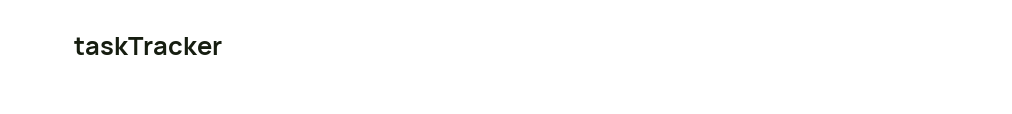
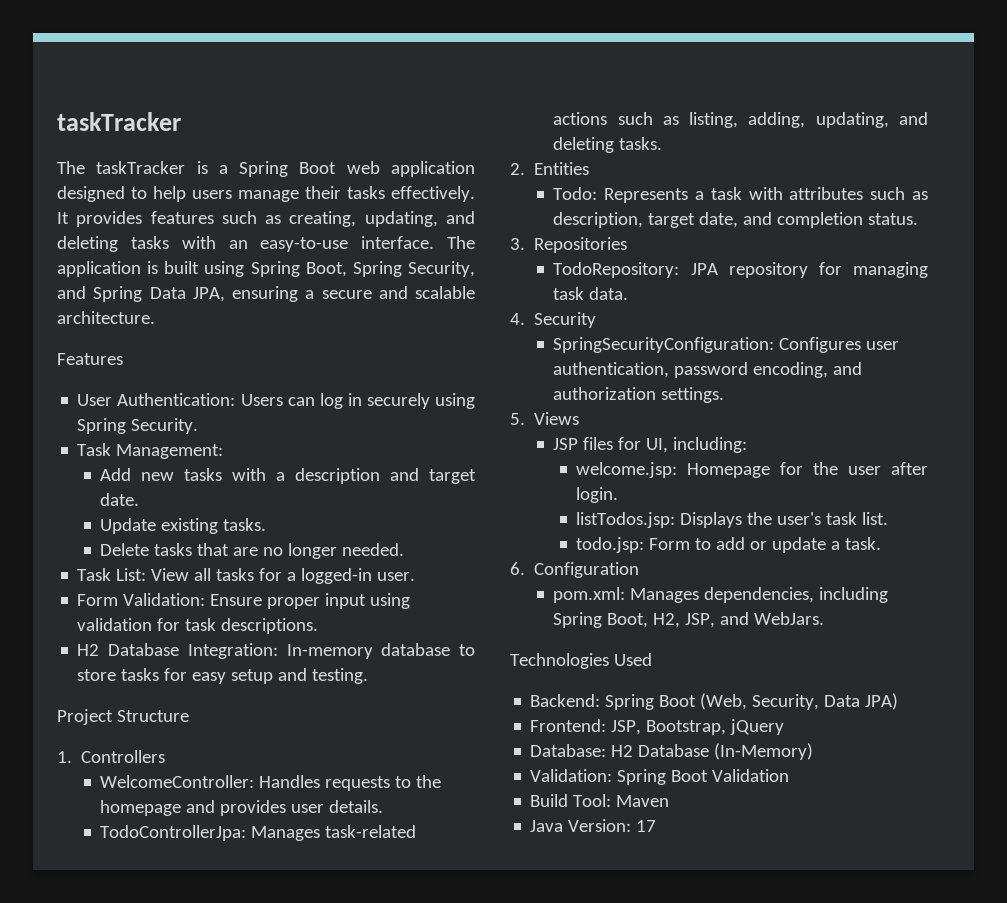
[74,37,222,55] taskTracker -> [57,112,181,131] [57,161,475,177] [57,186,475,202] [57,211,475,227] [57,236,475,252] [57,261,476,277] [57,286,475,302] [57,311,155,324] [57,353,123,365] [77,393,475,409] [77,418,199,434] [77,443,224,459] [100,468,477,484] [100,493,140,506] [100,518,267,534] [100,543,405,559] [77,568,416,584] [77,593,411,609] [77,618,319,634] [77,643,475,659] [77,668,369,684] [57,709,189,725] [57,750,166,763] [100,775,442,791] [100,800,384,816] [100,825,417,841] [553,112,928,128] [553,137,663,153] [510,162,590,175] [553,187,928,203] [553,212,919,228] [510,237,628,253] [553,262,928,278] [553,287,629,300] [510,312,597,328] [553,337,900,353] [553,362,863,378] [553,387,725,403] [510,412,580,425] [553,437,748,453] [576,462,928,478] [576,487,619,503] [576,512,889,528] [576,537,882,553] [510,562,640,578] [553,587,889,603] [553,612,825,628] [510,653,652,669] [530,693,899,710] [530,719,785,735] [530,743,814,760] [530,769,790,785] [530,794,670,807] [530,819,657,832] taskTracker // The taskTracker is a Spring Boot web application designed to help users manage their tasks effectively. It provides features such as creating, updating, and deleting tasks with an easy-to-use interface. The application is built using Spring Boot, Spring Security, and Spring Data JPA, ensuring a secure and scalable architecture. // Features // User Authentication: Users can log in securely using Spring Security. // Task Management: // Add new tasks with a description and target date. // Update existing tasks. // Delete tasks that are no longer needed. // Task List: View all tasks for a logged-in user. // Form Validation: Ensure proper input using validation for task descriptions. // H2 Database Integration: In-memory database to store tasks for easy setup and testing. // Project Structure // 1. Controllers // WelcomeController: Handles requests to the homepage and provides user details. // TodoControllerJpa: Manages task-related actions such as listing, adding, updating, and deleting tasks. // 2. Entities // Todo: Represents a task with attributes such as description, target date, and completion status. // 3. Repositories // TodoRepository: JPA repository for managing task data. // 4. Security // SpringSecurityConfiguration: Configures user authentication, password encoding, and authorization settings. // 5. Views // JSP files for UI, including: // welcome.jsp: Homepage for the user after login. // listTodos.jsp: Displays the user's task list. // todo.jsp: Form to add or update a task. // 6. Configuration // pom.xml: Manages dependencies, including Spring Boot, H2, JSP, and WebJars. // Technologies Used // Backend: Spring Boot (Web, Security, Data JPA) // Frontend: JSP, Bootstrap, jQuery // Database: H2 Database (In-Memory) // Validation: Spring Boot Validation // Build Tool: Maven // Java Version: 17

